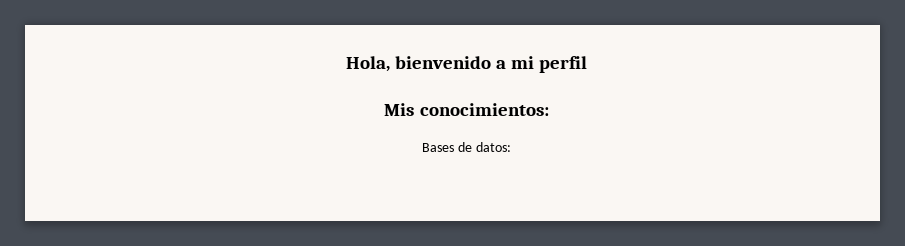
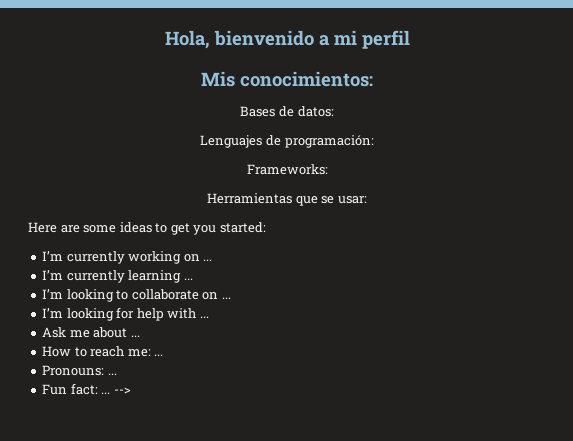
(511, 147) none -> [200,135,374,148] [246,164,328,175] [207,193,367,206] [28,222,266,235] [42,251,213,264] [42,270,193,283] [42,289,231,302] [42,307,209,321] [42,327,140,338] [42,346,164,357] [42,365,117,376] [42,383,131,395] // Lenguajes de programación: // Frameworks: // Herramientas que se usar: // Here are some ideas to get you started: // I’m currently working on ... // I’m currently learning ... // I’m looking to collaborate on ... // I’m looking for help with ... // Ask me about ... // How to reach me: ... // Pronouns: ... // Fun fact: ... -->

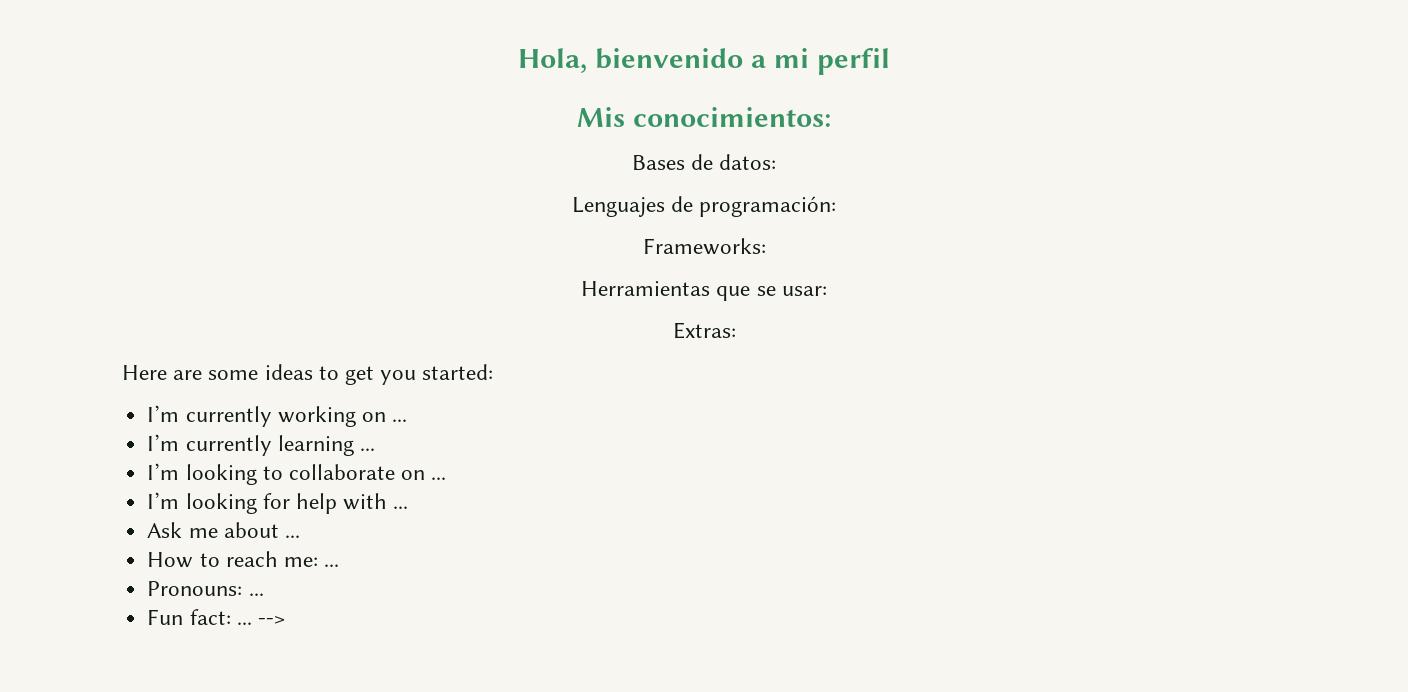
(367, 200) none -> [672,322,736,339] // Extras:

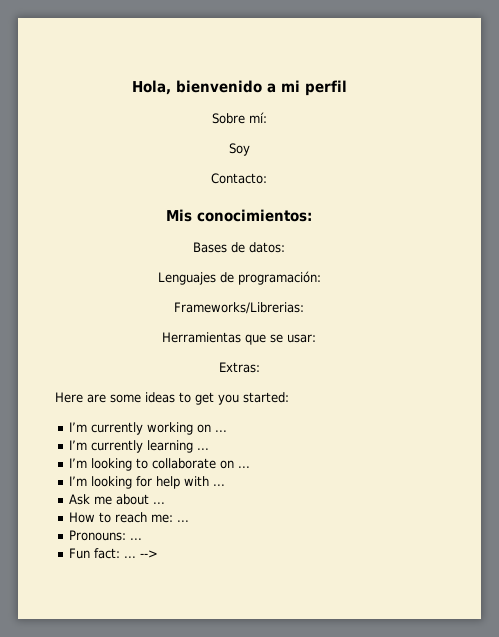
(890, 61) none -> [211,112,267,124] [228,143,250,156] [211,173,267,184] // Sobre mí: // Soy // Contacto:
[642,238,766,255] Frameworks: -> [174,302,304,314] Frameworks/Librerias:

